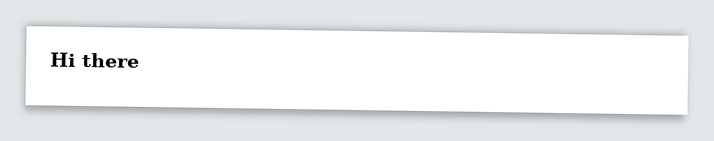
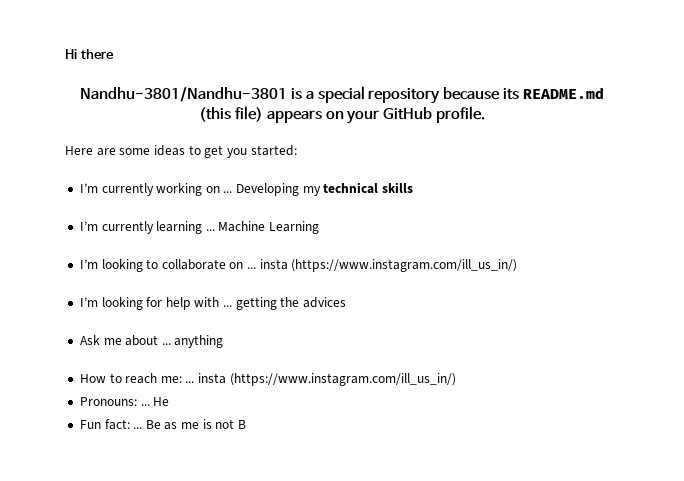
(140, 60) none -> [79,86,605,104] [198,106,486,124] [65,145,297,158] [79,182,414,196] [79,221,320,234] [79,259,518,272] [79,297,347,310] [79,335,224,348] [79,373,456,386] [79,397,170,406] [79,419,247,430] // Nandhu-3801/Nandhu-3801 is a special repository because its README.md (this file) appears on your GitHub profile. // Here are some ideas to get you started: // I’m currently working on ... Developing my technical skills // I’m currently learning ... Machine Learning // I’m looking to collaborate on ... insta (https://www.instagram.com/ill_us_in/) // I’m looking for help with ... getting the advices // Ask me about ... anything // How to reach me: ... insta (https://www.instagram.com/ill_us_in/) // Pronouns: ... He // Fun fact: ... Be as me is not B

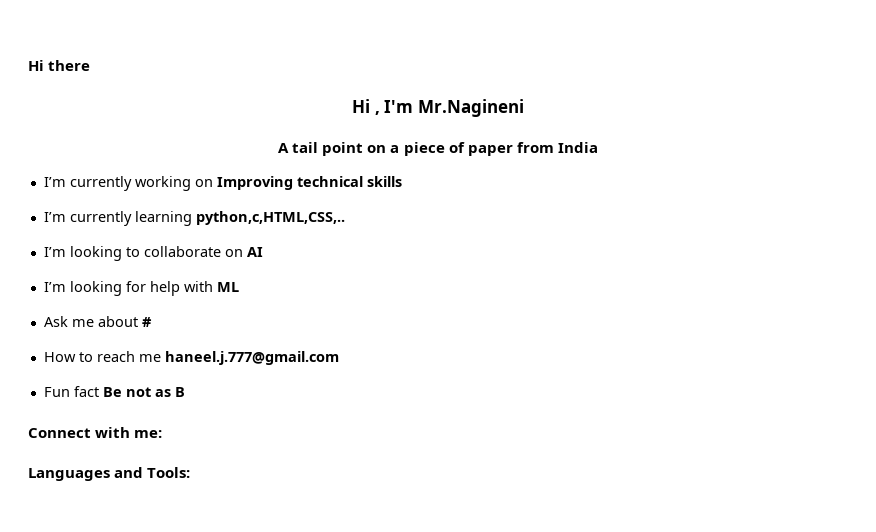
[79,86,605,104] [198,106,486,124] [65,145,297,158] Nandhu-3801/Nandhu-3801 is a special repository because its README.md (this file) appears on your GitHub profile. // Here are some ideas to get you started: -> [352,99,524,117] [278,142,598,156] Hi , I'm Mr.Nagineni // A tail point on a piece of paper from India
[223,183,321,196] ... Developing my -> [216,176,293,190] Improving
[205,221,320,234] ... Machine Learning -> [195,211,345,225] python,c,HTML,CSS,..
[247,259,518,272] ... insta (https://www.instagram.com/ill_us_in/) -> [246,247,263,257] AI
[223,297,347,310] ... getting the advices -> [216,282,239,292] ML
[161,335,224,348] ... anything -> [141,317,152,327] #
[160,373,456,386] [79,397,170,406] [79,419,247,430] me: ... insta (https://www.instagram.com/ill_us_in/) // Pronouns: ... He // Fun fact: ... Be as me is not B -> [138,351,339,365] [43,386,185,397] [28,427,163,438] [28,467,191,481] me haneel.j.777@gmail.com // Fun fact Be not as B // Connect with me: // Languages and Tools:

